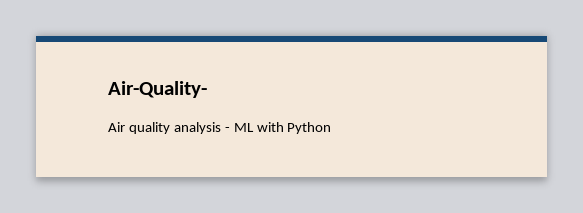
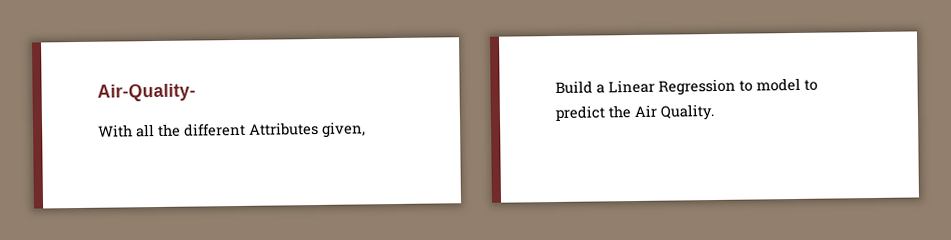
[108,122,332,134] Air quality analysis - ML with Python -> [98,121,366,138] [555,77,818,96] [555,104,715,121] With all the different Attributes given, Build a Linear Regression to model to predict the Air Quality.

